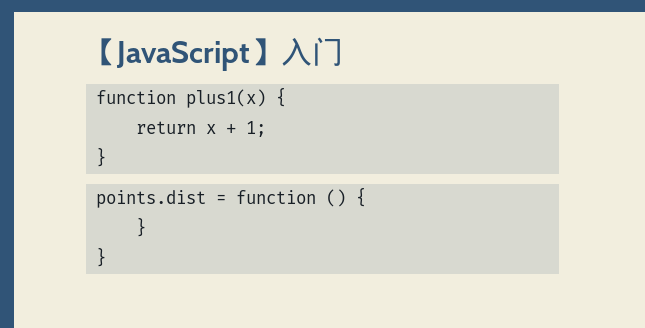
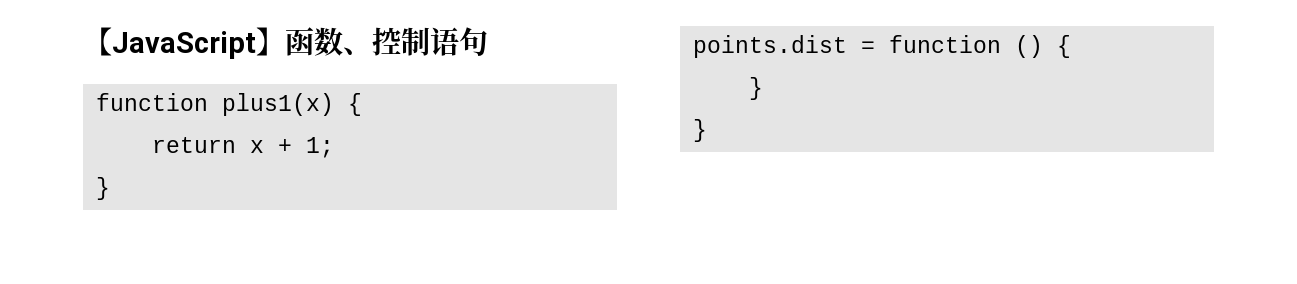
[280,37,343,66] 入门 -> [285,27,488,56] 函数、控制语句

